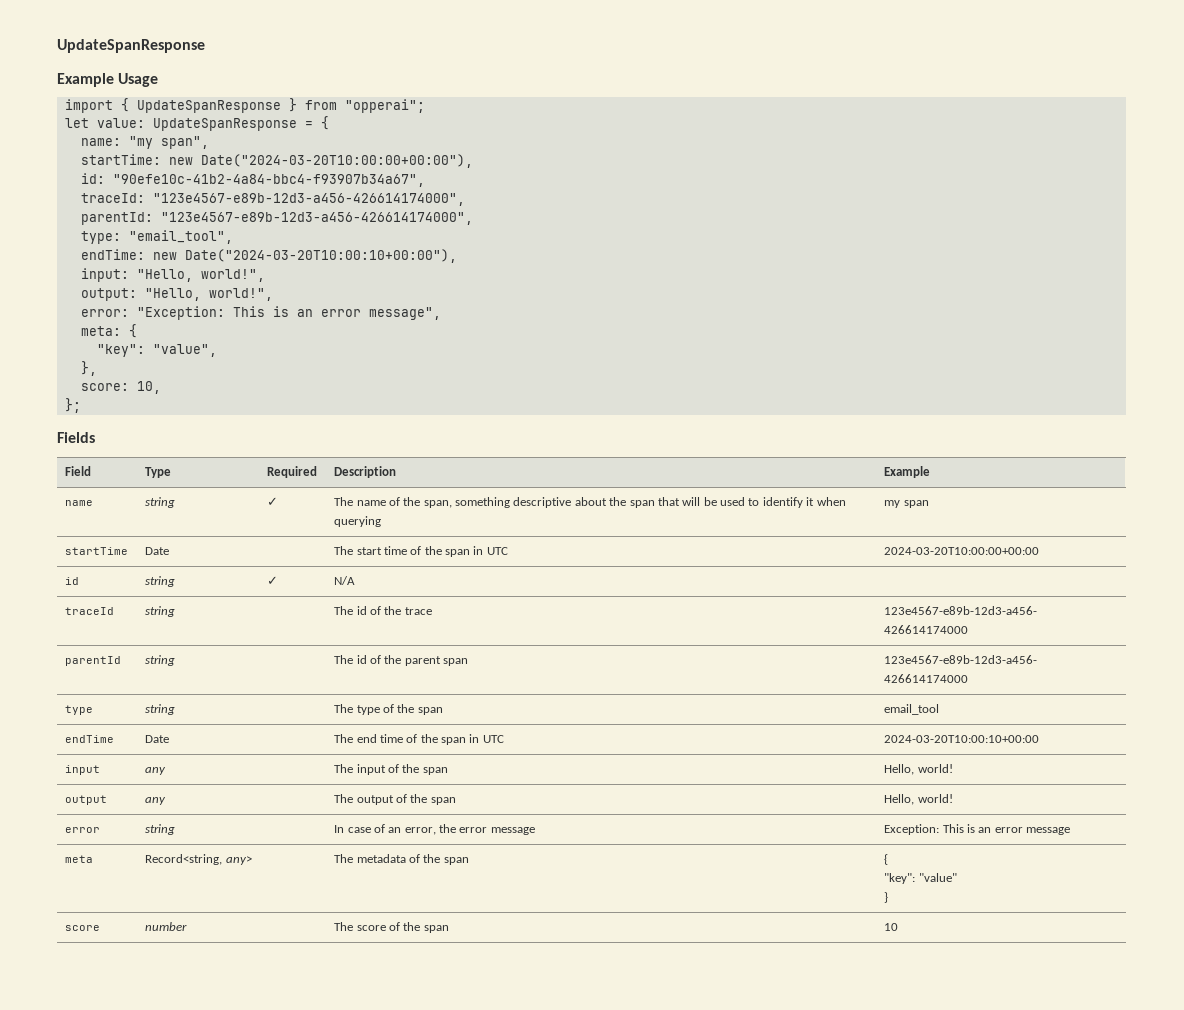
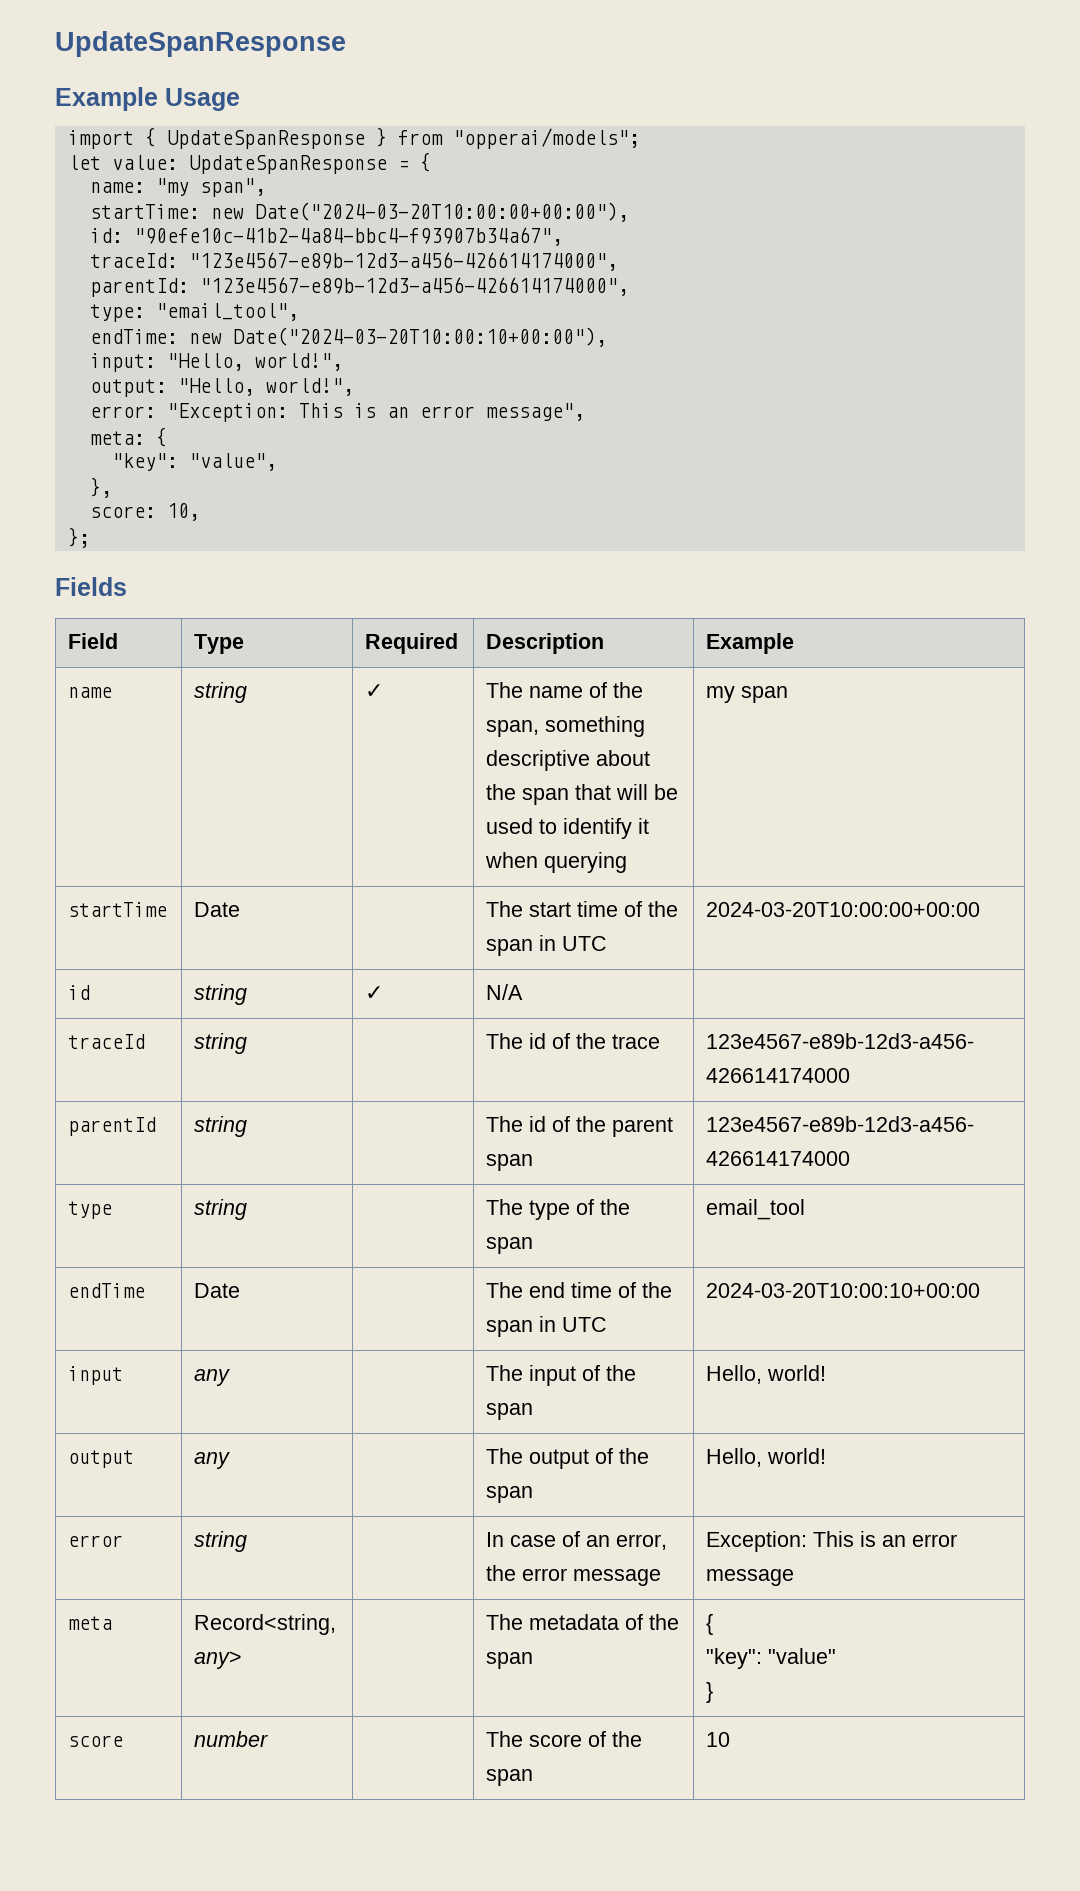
[345,99,426,113] "opperai"; -> [452,128,640,149] "opperai/models";

